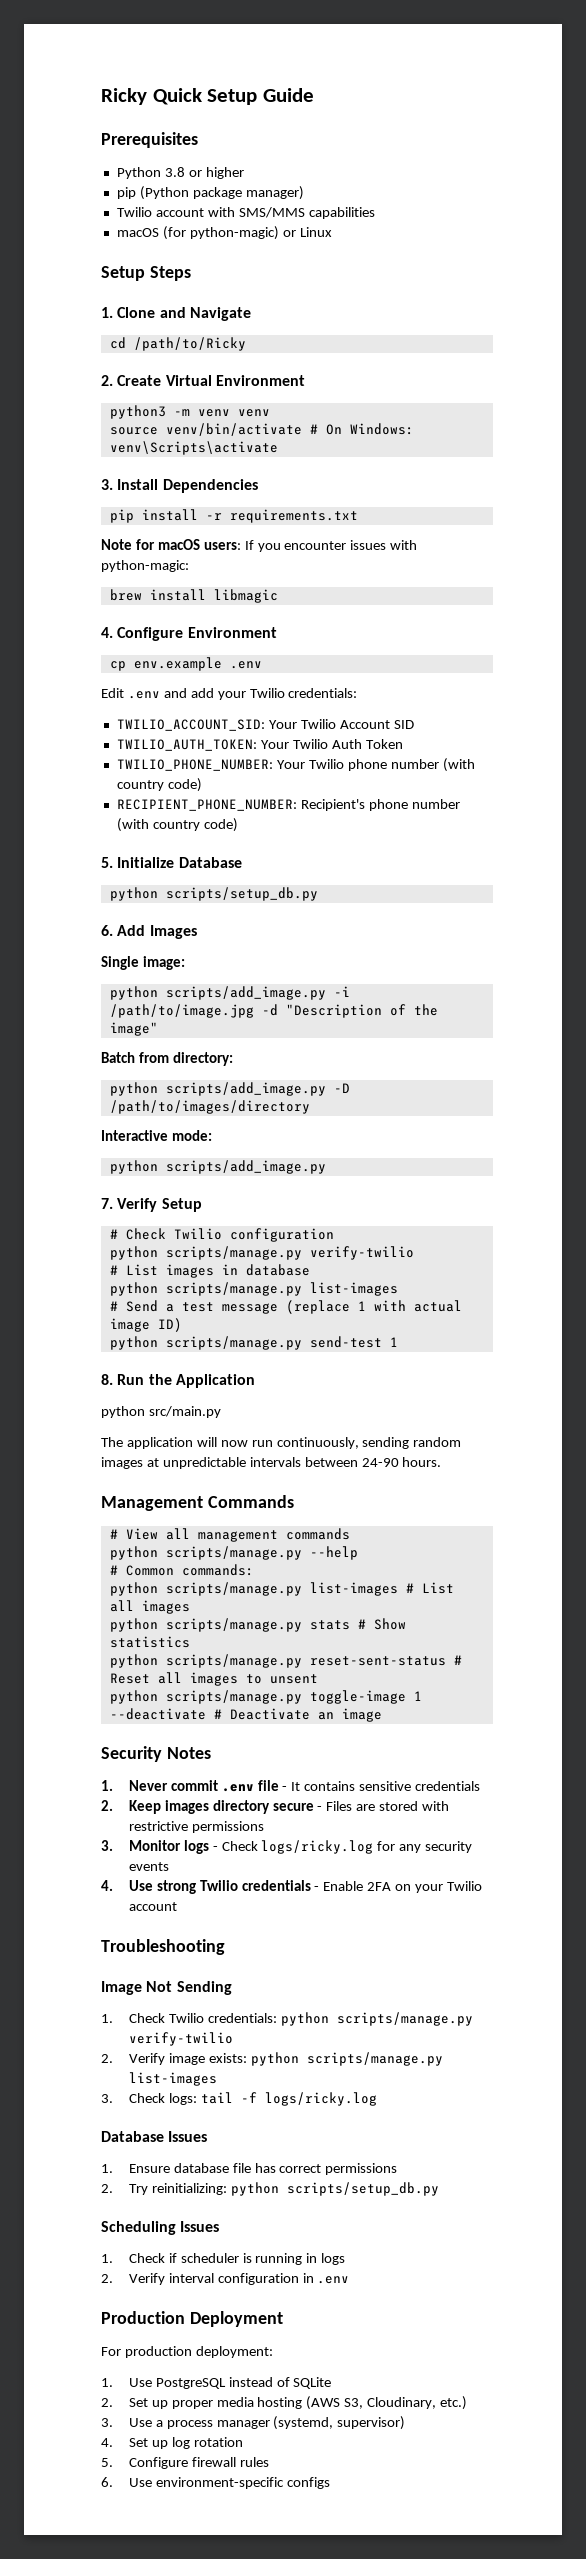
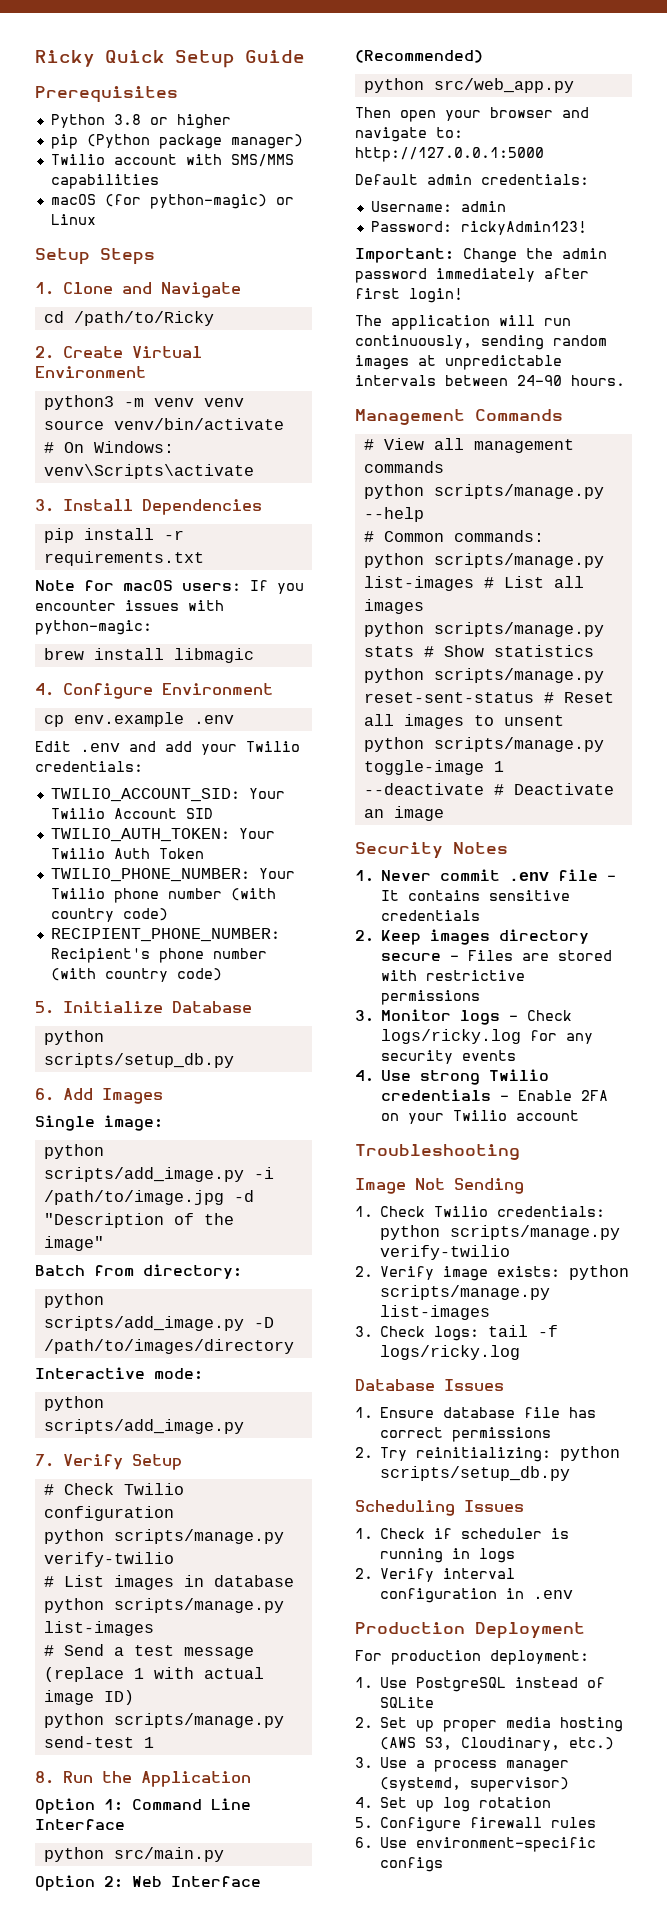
[101,1406,221,1418] python src/main.py -> [35,1798,251,1814] [35,1819,125,1830] [43,1847,224,1862] [35,1875,261,1891] [355,50,483,63] [363,78,574,93] [355,107,589,122] [355,127,463,142] [355,147,544,162] [355,174,589,185] [370,201,506,212] [370,221,587,235] [355,248,607,263] [355,268,589,283] [355,288,463,303] Option 1: Command Line Interface // python src/main.py // Option 2: Web Interface (Recommended) // python src/web_app.py // Then open your browser and navigate to: http://127.0.0.1:5000 // Default admin credentials: // Username: admin // Password: rickyAdmin123! // Important: Change the admin password immediately after first login!
[220,1440,248,1447] now -> (535, 320) none

